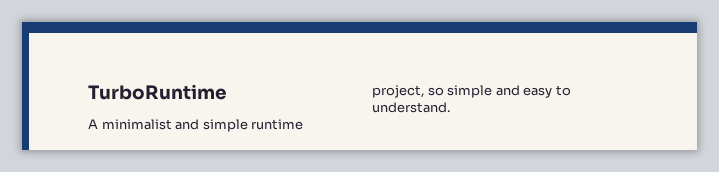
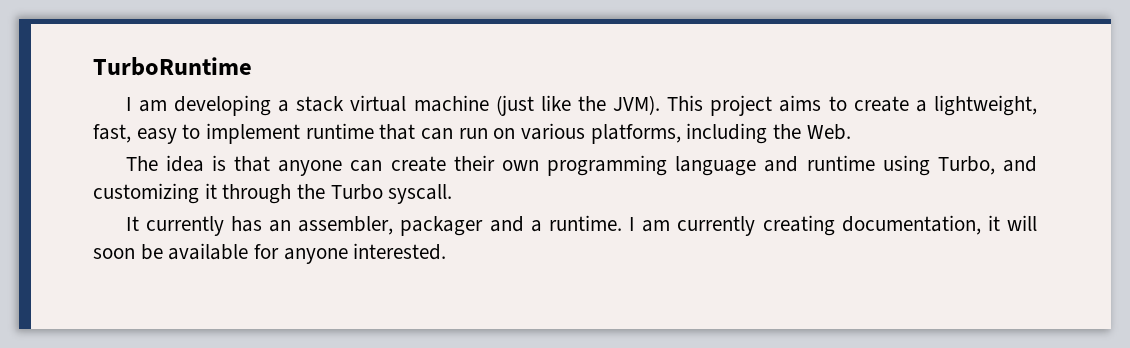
[88,119,304,132] [372,85,571,98] [372,102,450,113] A minimalist and simple runtime project, so simple and easy to understand. -> [125,95,1037,116] [93,123,851,144] [125,155,1037,176] [93,183,453,204] [125,215,1038,236] [93,243,447,264] I am developing a stack virtual machine (just like the JVM). This project aims to create a lightweight, fast, easy to implement runtime that can run on various platforms, including the Web. // The idea is that anyone can create their own programming language and runtime using Turbo, and customizing it through the Turbo syscall. // It currently has an assembler, packager and a runtime. I am currently creating documentation, it will soon be available for anyone interested.

